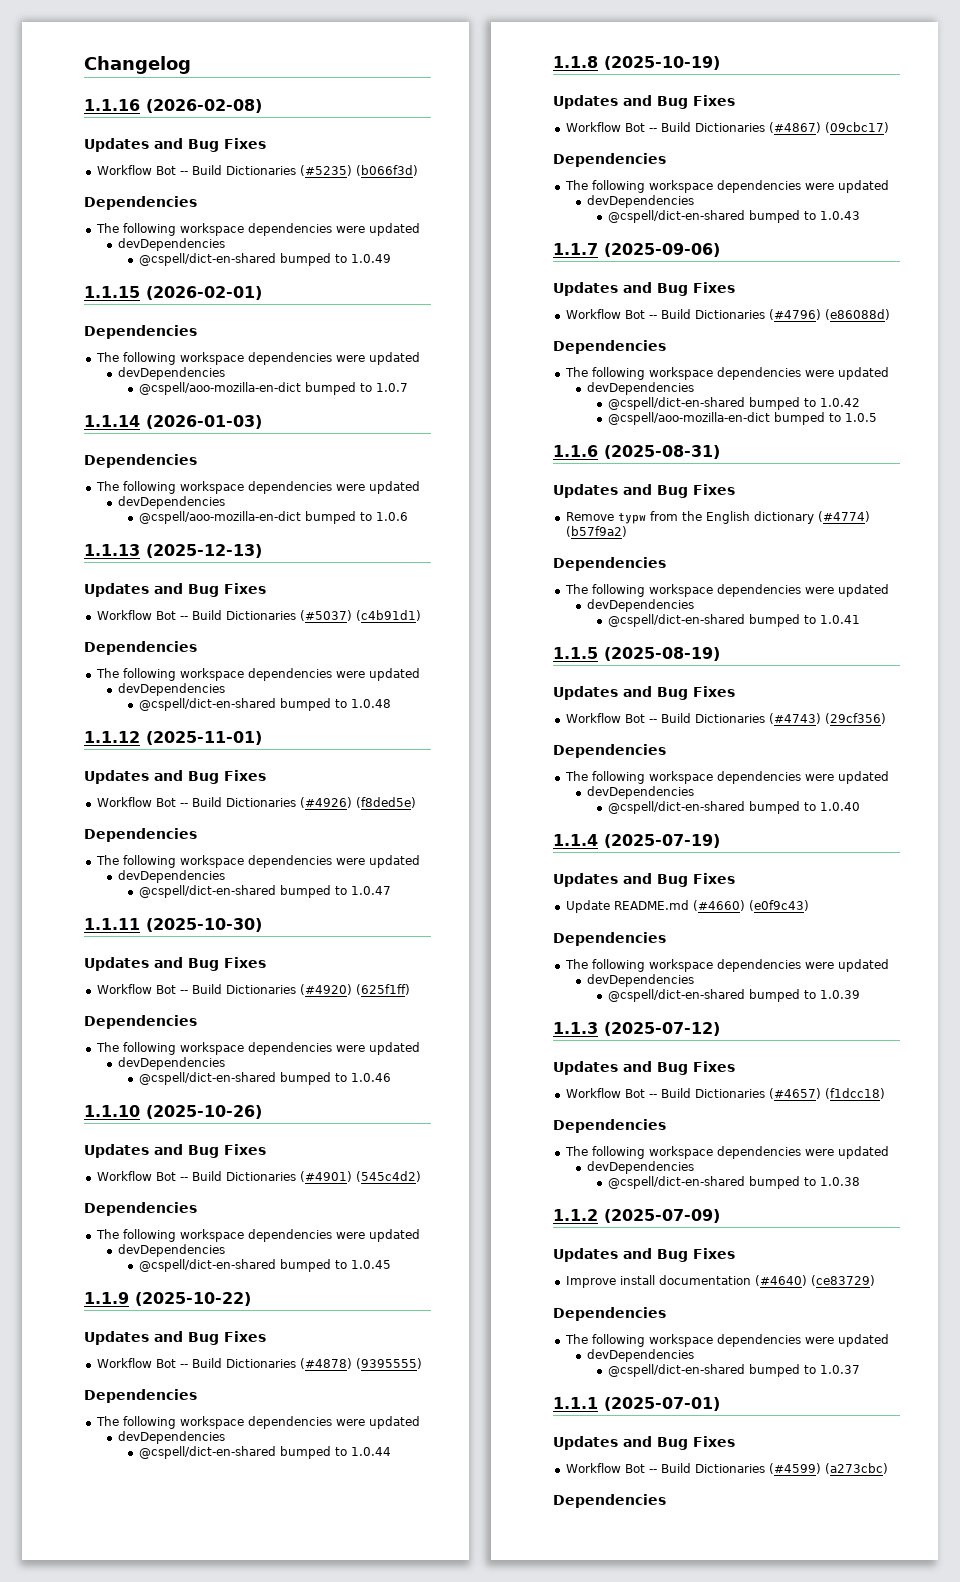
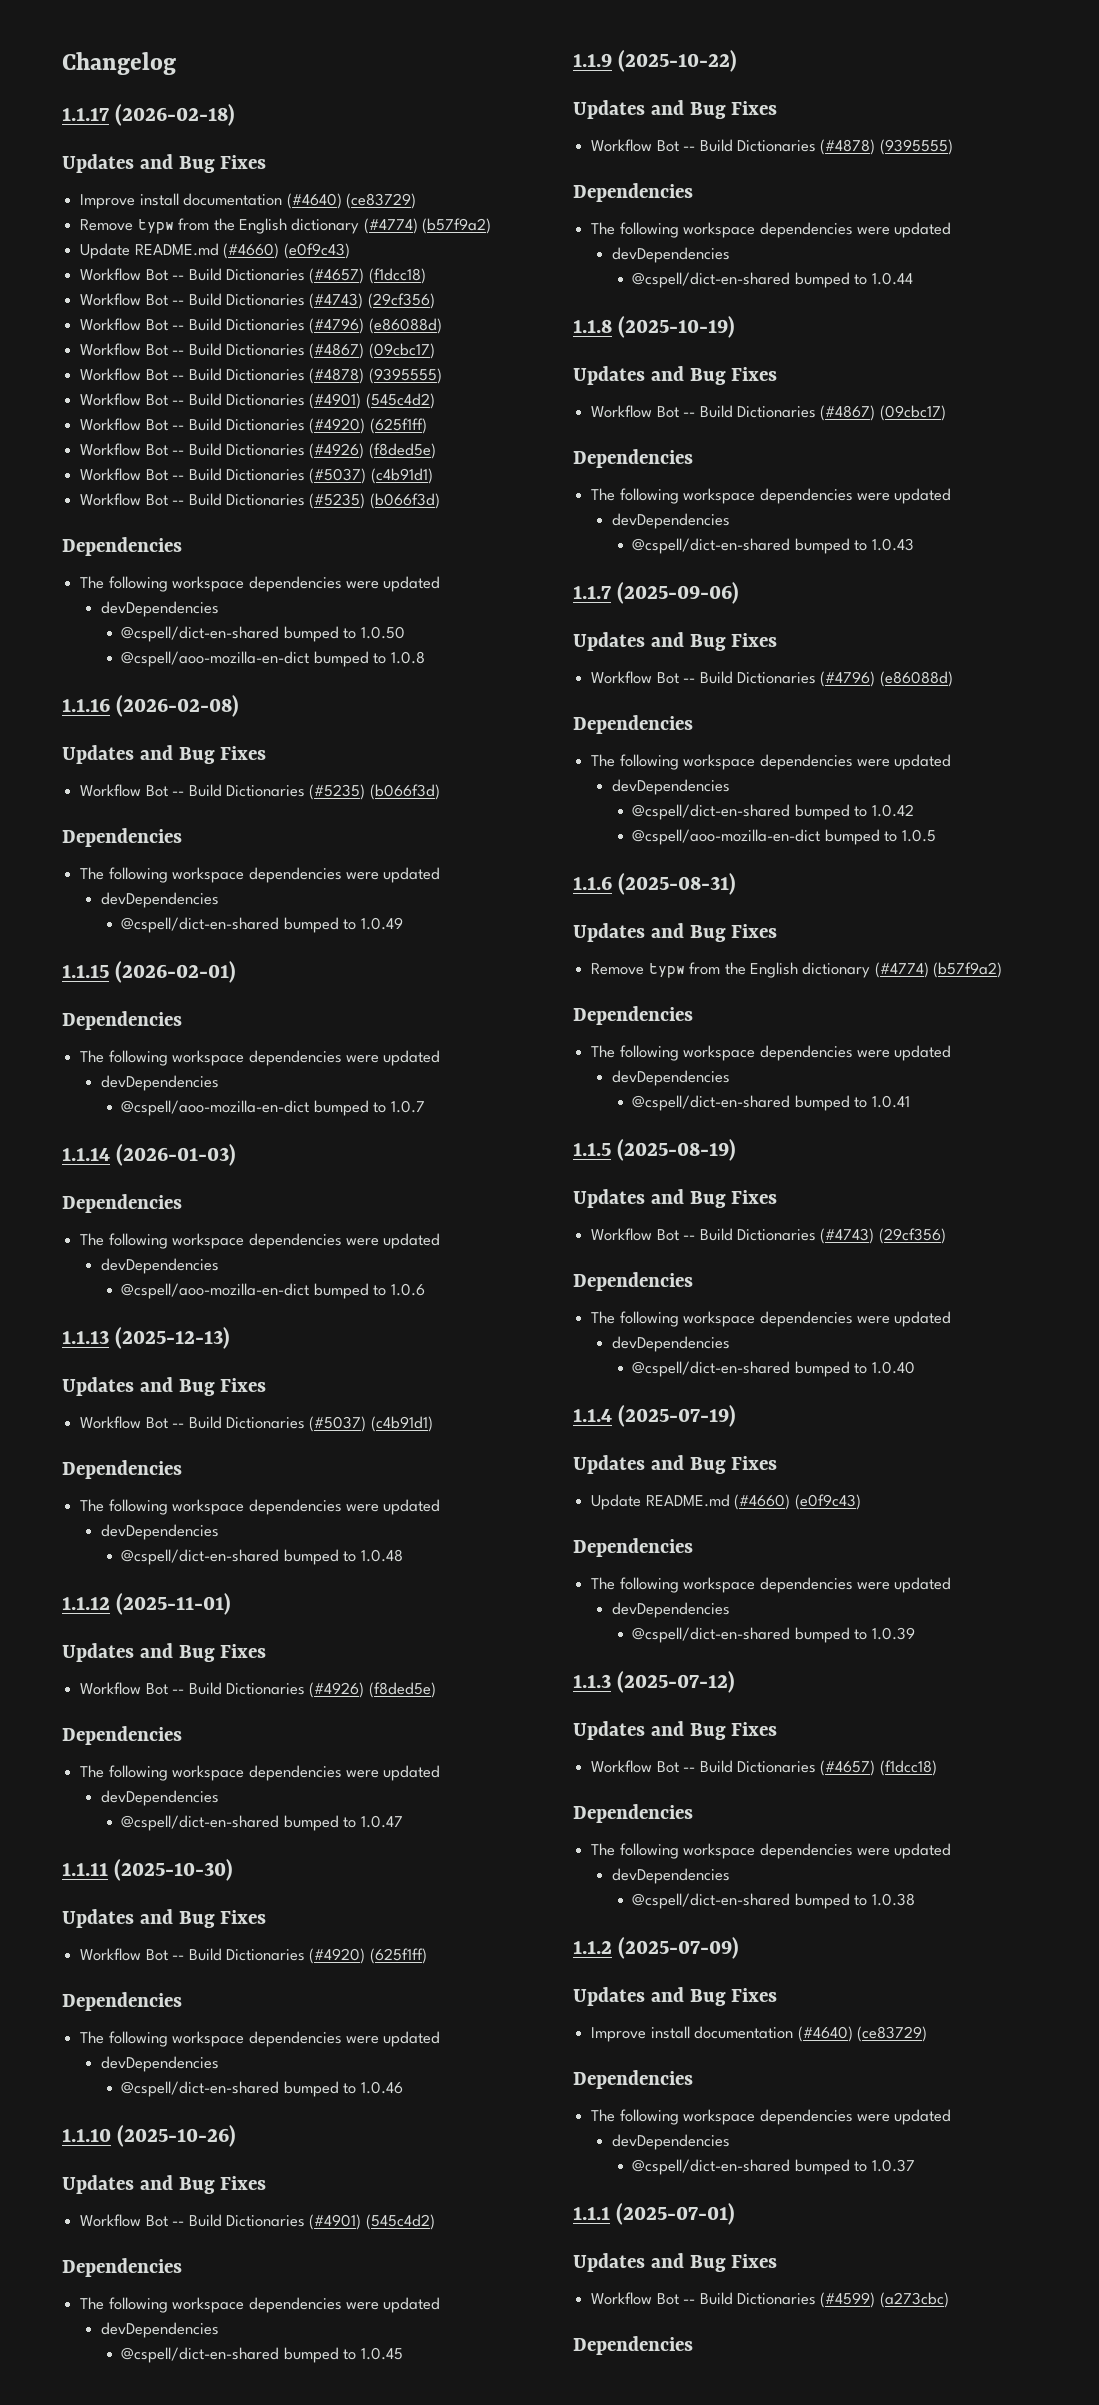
(191, 65) none -> [62,104,236,126] [62,154,267,173] [80,193,416,209] [80,218,492,234] [80,243,350,259] [80,268,426,284] [80,293,435,309] [80,318,442,334] [80,343,435,359] [80,368,442,384] [80,393,435,409] [80,418,427,434] [80,443,436,459] [80,468,433,484] [80,493,440,509] [62,537,182,556] [80,576,441,592] [100,601,219,617] [121,626,405,642] [121,651,425,667] // 1.1.17 (2026-02-18) // Updates and Bug Fixes // Improve install documentation (#4640) (ce83729) // Remove typw from the English dictionary (#4774) (b57f9a2) // Update README.md (#4660) (e0f9c43) // Workflow Bot -- Build Dictionaries (#4657) (f1dcc18) // Workflow Bot -- Build Dictionaries (#4743) (29cf356) // Workflow Bot -- Build Dictionaries (#4796) (e86088d) // Workflow Bot -- Build Dictionaries (#4867) (09cbc17) // Workflow Bot -- Build Dictionaries (#4878) (9395555) // Workflow Bot -- Build Dictionaries (#4901) (545c4d2) // Workflow Bot -- Build Dictionaries (#4920) (625f1ff) // Workflow Bot -- Build Dictionaries (#4926) (f8ded5e) // Workflow Bot -- Build Dictionaries (#5037) (c4b91d1) // Workflow Bot -- Build Dictionaries (#5235) (b066f3d) // Dependencies // The following workspace dependencies were updated // devDependencies // @cspell/dict-en-shared bumped to 1.0.50 // @cspell/aoo-mozilla-en-dict bumped to 1.0.8

